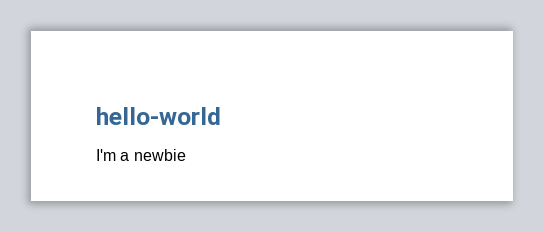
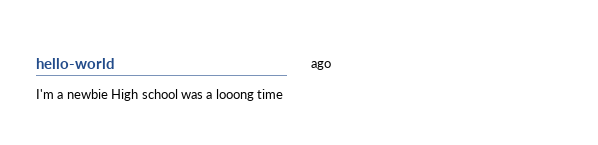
(186, 155) none -> [111,89,283,101] [311,61,331,70] High school was a looong time ago

